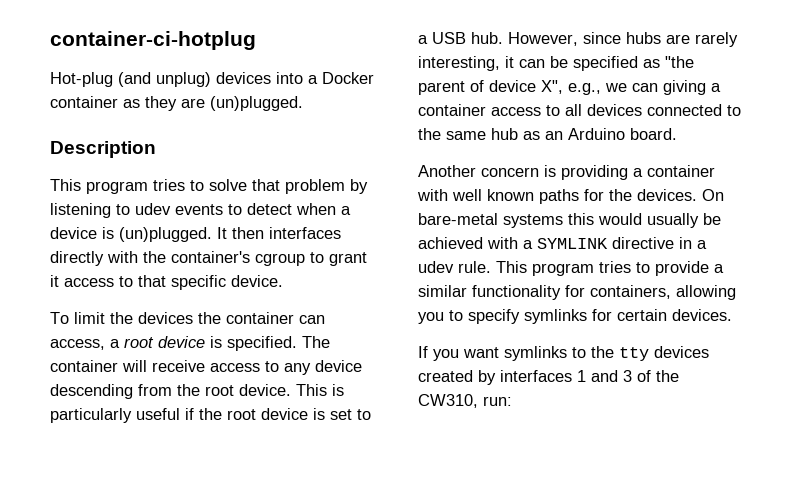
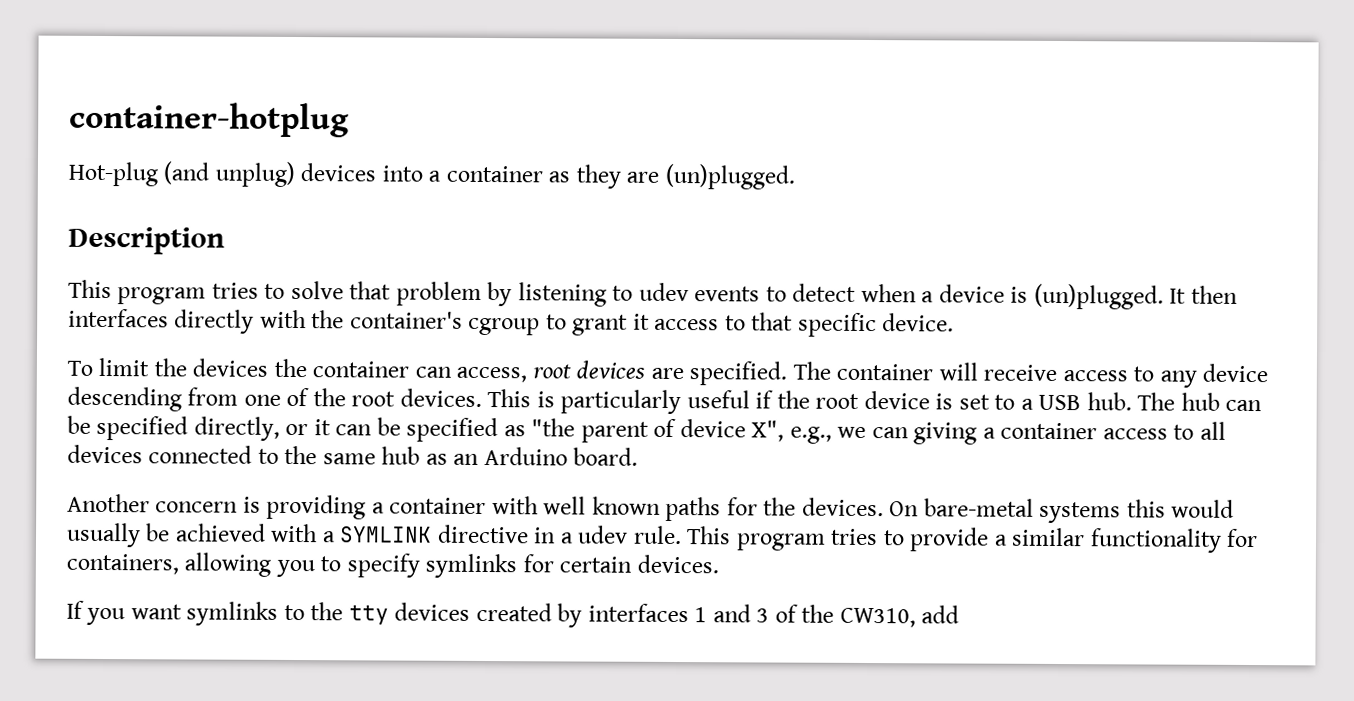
[50,31,256,50] container-ci-hotplug -> [69,101,349,138] container-hotplug
[322,72,374,84] Docker -> (442, 176) none
[110,336,222,348] a root device is -> [532,360,684,380] root devices are
[177,384,291,396] the root device. -> [243,387,482,407] one of the root devices.
[508,32,738,47] [418,56,500,71] However, since hubs are rarely interesting, -> [1137,392,1263,412] [67,415,309,441] The hub can be specified directly, or
[483,396,512,406] run: -> [921,605,960,624] add

